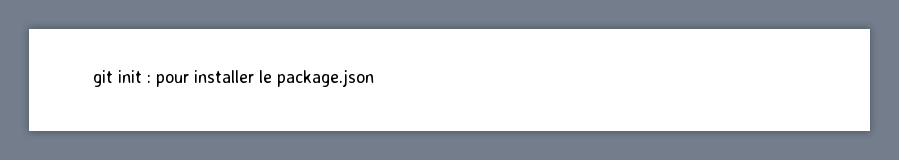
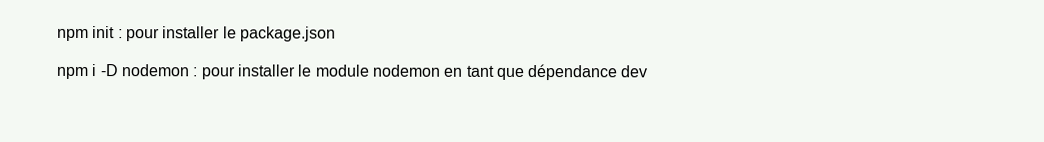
[93,70,113,87] git -> [57,28,89,42] npm
(374, 78) none -> [56,64,649,81] // npm i -D nodemon : pour installer le module nodemon en tant que dépendance dev

